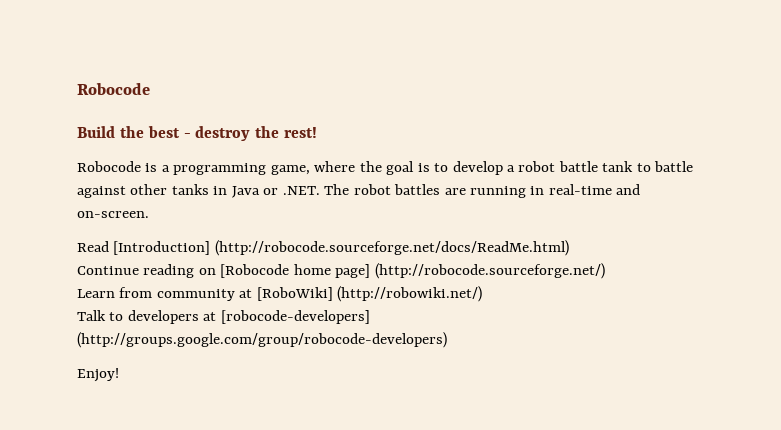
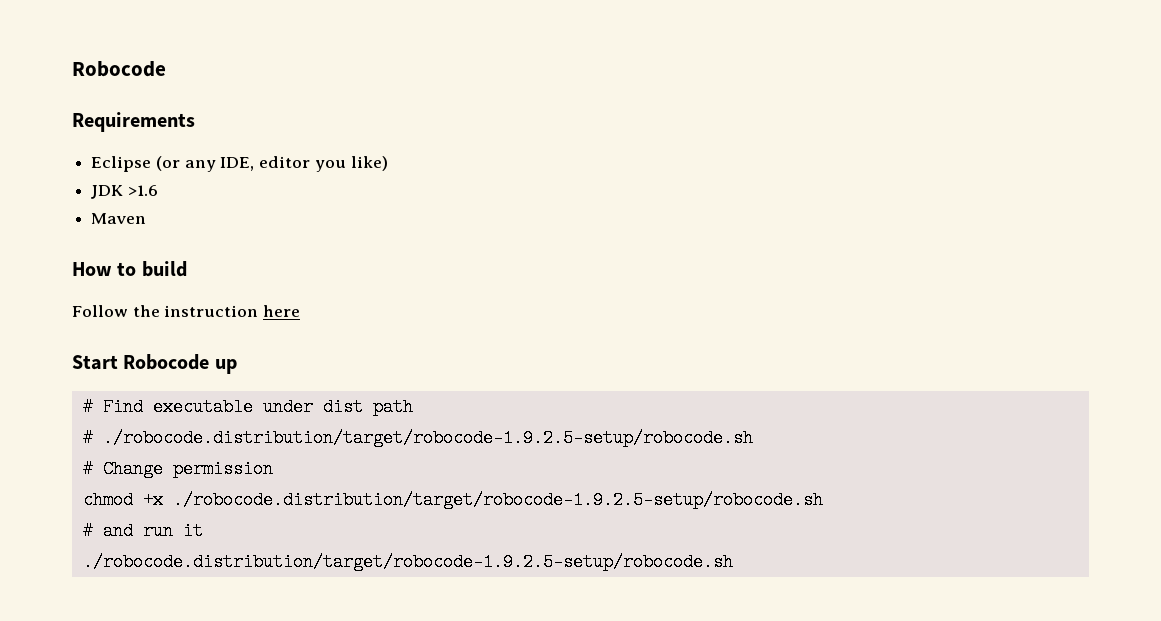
[77,126,318,141] [77,161,694,175] [77,184,641,198] [77,211,149,218] [77,240,569,256] [77,263,605,279] [77,286,483,302] [77,310,370,324] [77,332,447,348] [77,368,119,382] Build the best - destroy the rest! // Robocode is a programming game, where the goal is to develop a robot battle tank to battle against other tanks in Java or .NET. The robot battles are running in real-time and on-screen. // Read [Introduction] (http://robocode.sourceforge.net/docs/ReadMe.html) // Continue reading on [Robocode home page] (http://robocode.sourceforge.net/) // Learn from community at [RoboWiki] (http://robowiki.net/) // Talk to developers at [robocode-developers] (http://groups.google.com/group/robocode-developers) // Enjoy! -> [72,112,195,132] [91,156,388,172] [91,185,158,199] [91,213,147,224] [72,261,187,277] [72,305,301,317] [72,354,237,374] [82,398,413,416] [82,429,753,447] [82,460,273,478] [82,491,823,509] [82,522,203,540] [82,553,733,571] Requirements // Eclipse (or any IDE, editor you like) // JDK >1.6 // Maven // How to build // Follow the instruction here // Start Robocode up // # Find executable under dist path // # ./robocode.distribution/target/robocode-1.9.2.5-setup/robocode.sh // # Change permission // chmod +x ./robocode.distribution/target/robocode-1.9.2.5-setup/robocode.sh // # and run it // ./robocode.distribution/target/robocode-1.9.2.5-setup/robocode.sh

